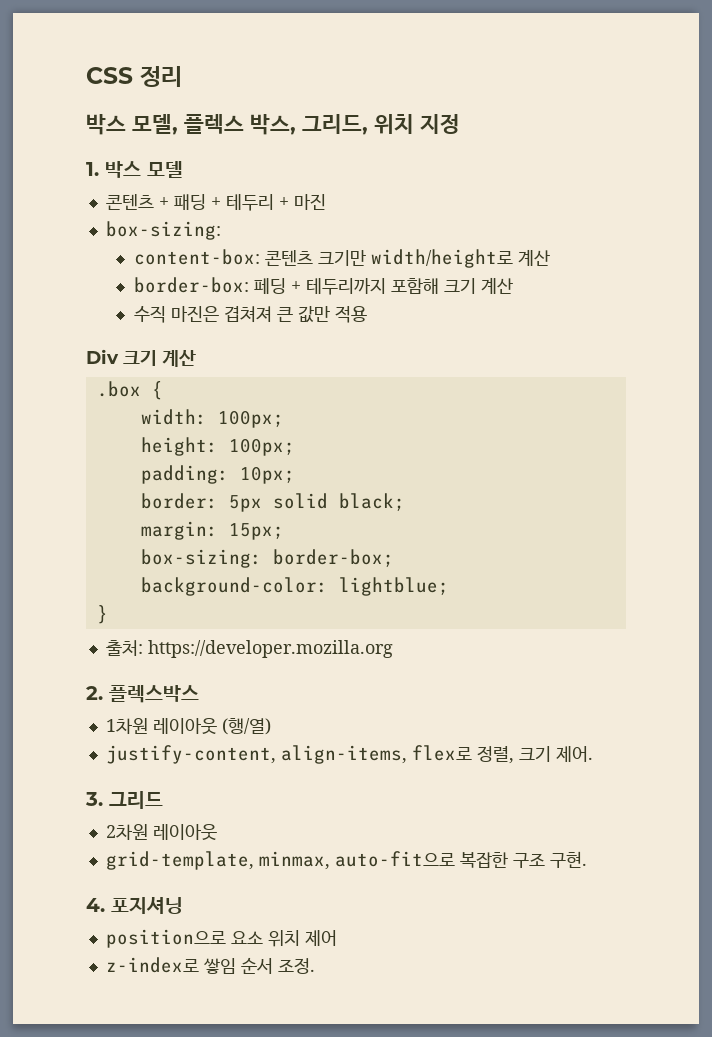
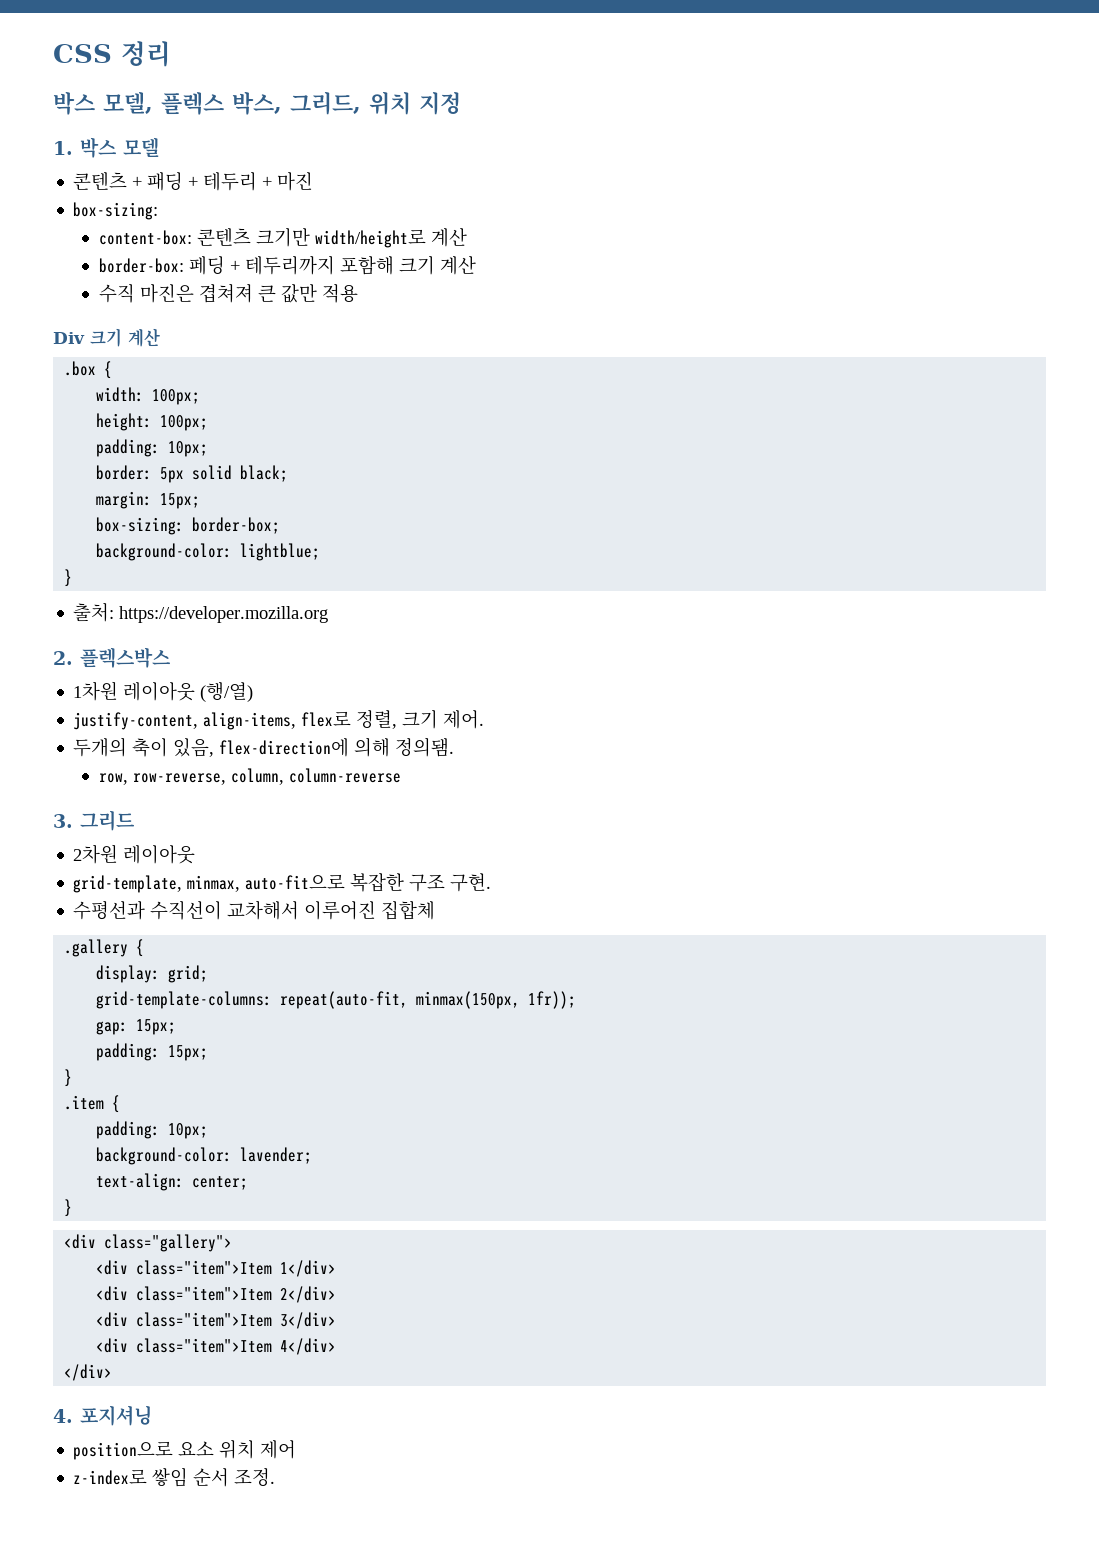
(593, 754) none -> [73,737,455,757] [98,768,401,785] // 두개의 축이 있음, flex-direction에 의해 정의됌. // row, row-reverse, column, column-reverse
(587, 859) none -> [73,900,436,920] [64,939,145,957] [96,965,209,983] [96,991,577,1009] [96,1019,177,1035] [96,1043,209,1061] [64,1069,73,1087] [64,1095,121,1113] [96,1121,209,1139] [96,1147,313,1165] [96,1173,249,1191] [64,1199,73,1217] [64,1234,233,1252] [96,1260,337,1277] [96,1286,337,1303] [96,1312,337,1329] [96,1338,337,1355] [64,1364,113,1381] // 수평선과 수직선이 교차해서 이루어진 집합체 // .gallery { // display: grid; // grid-template-columns: repeat(auto-fit, minmax(150px, 1fr)); // gap: 15px; // padding: 15px; // } // .item { // padding: 10px; // background-color: lavender; // text-align: center; // } // <div class="gallery"> // <div class="item">Item 1</div> // <div class="item">Item 2</div> // <div class="item">Item 3</div> // <div class="item">Item 4</div> // </div>

